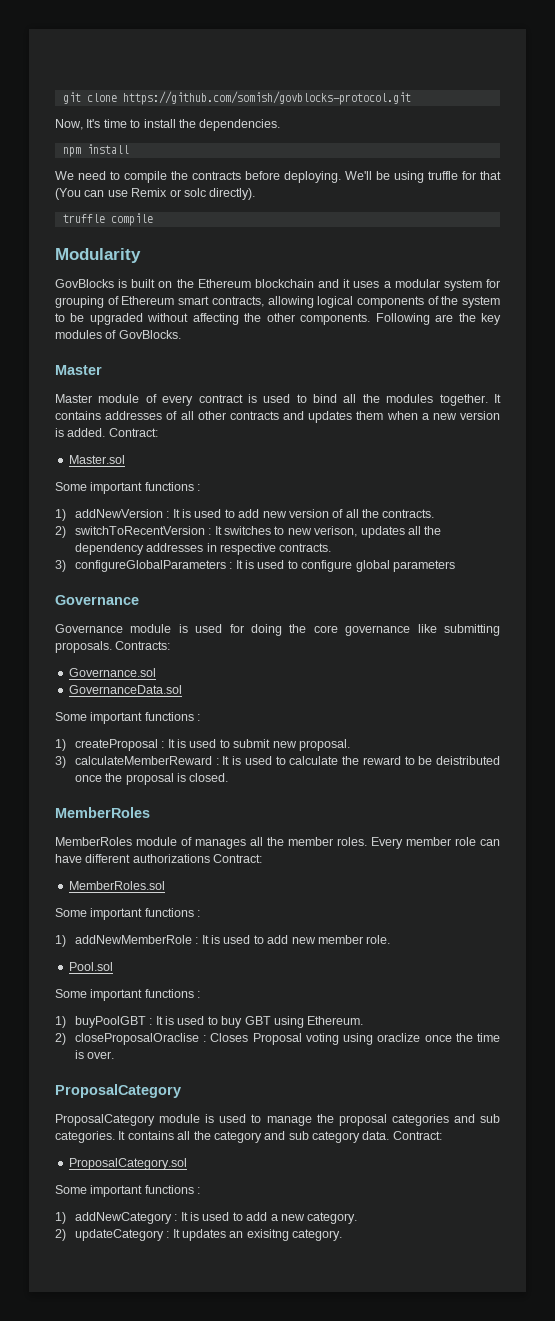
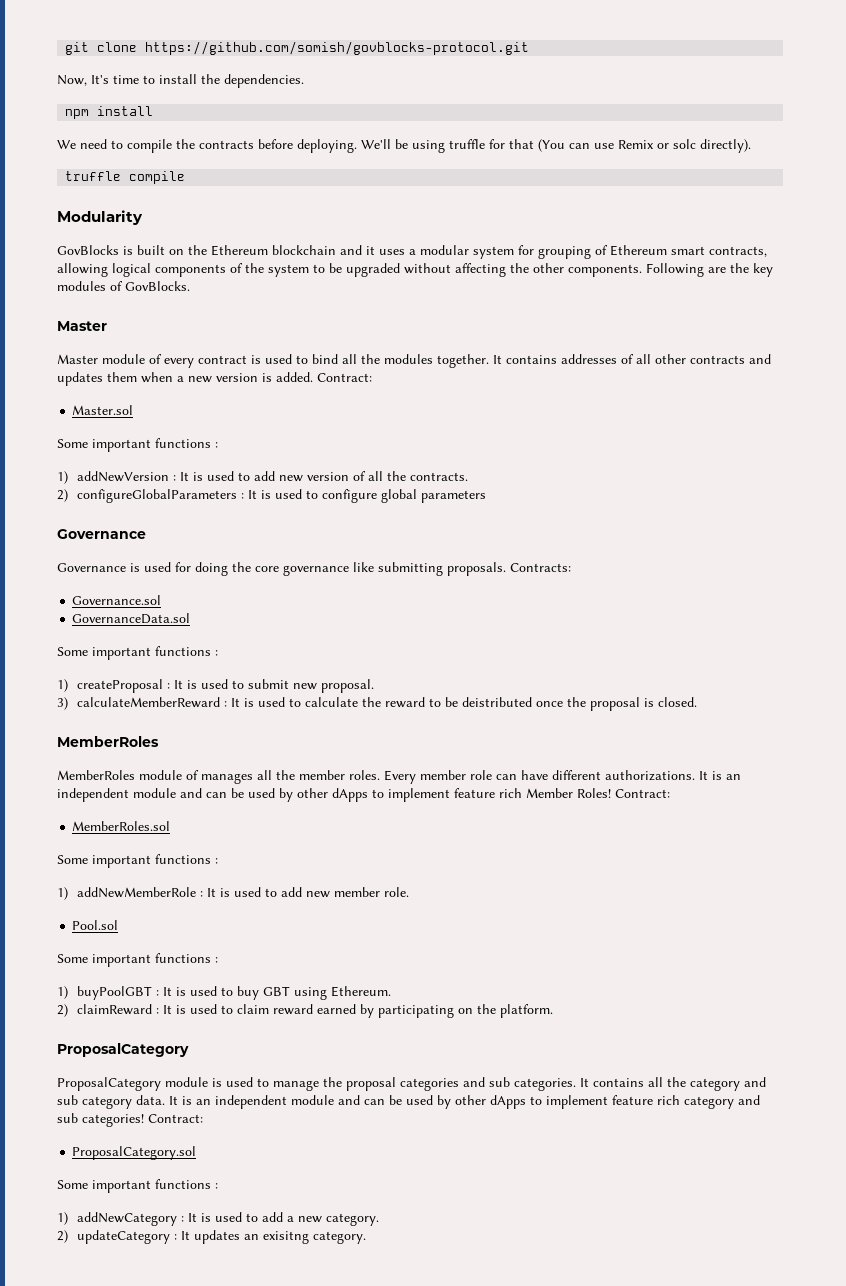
[74,526,442,538] [74,543,332,555] [55,560,66,572] switchToRecentVersion : It switches to new verison, updates all the dependency addresses in respective contracts. // 3) -> (68, 495) none
[130,624,172,633] module -> (126, 567) none
[132,854,210,863] authorizations -> [605,770,741,781] [57,788,611,802] authorizations. It is an independent module and can be used by other dApps to implement feature rich Member Roles!
[74,1033,500,1045] [74,1050,115,1059] closeProposalOraclise : Closes Proposal voting using oraclize once the time is over. -> [77,1004,554,1018] claimReward : It is used to claim reward earned by participating on the platform.
(390, 1135) none -> [169,1095,760,1109] [57,1113,144,1127] It is an independent module and can be used by other dApps to implement feature rich category and sub categories!

